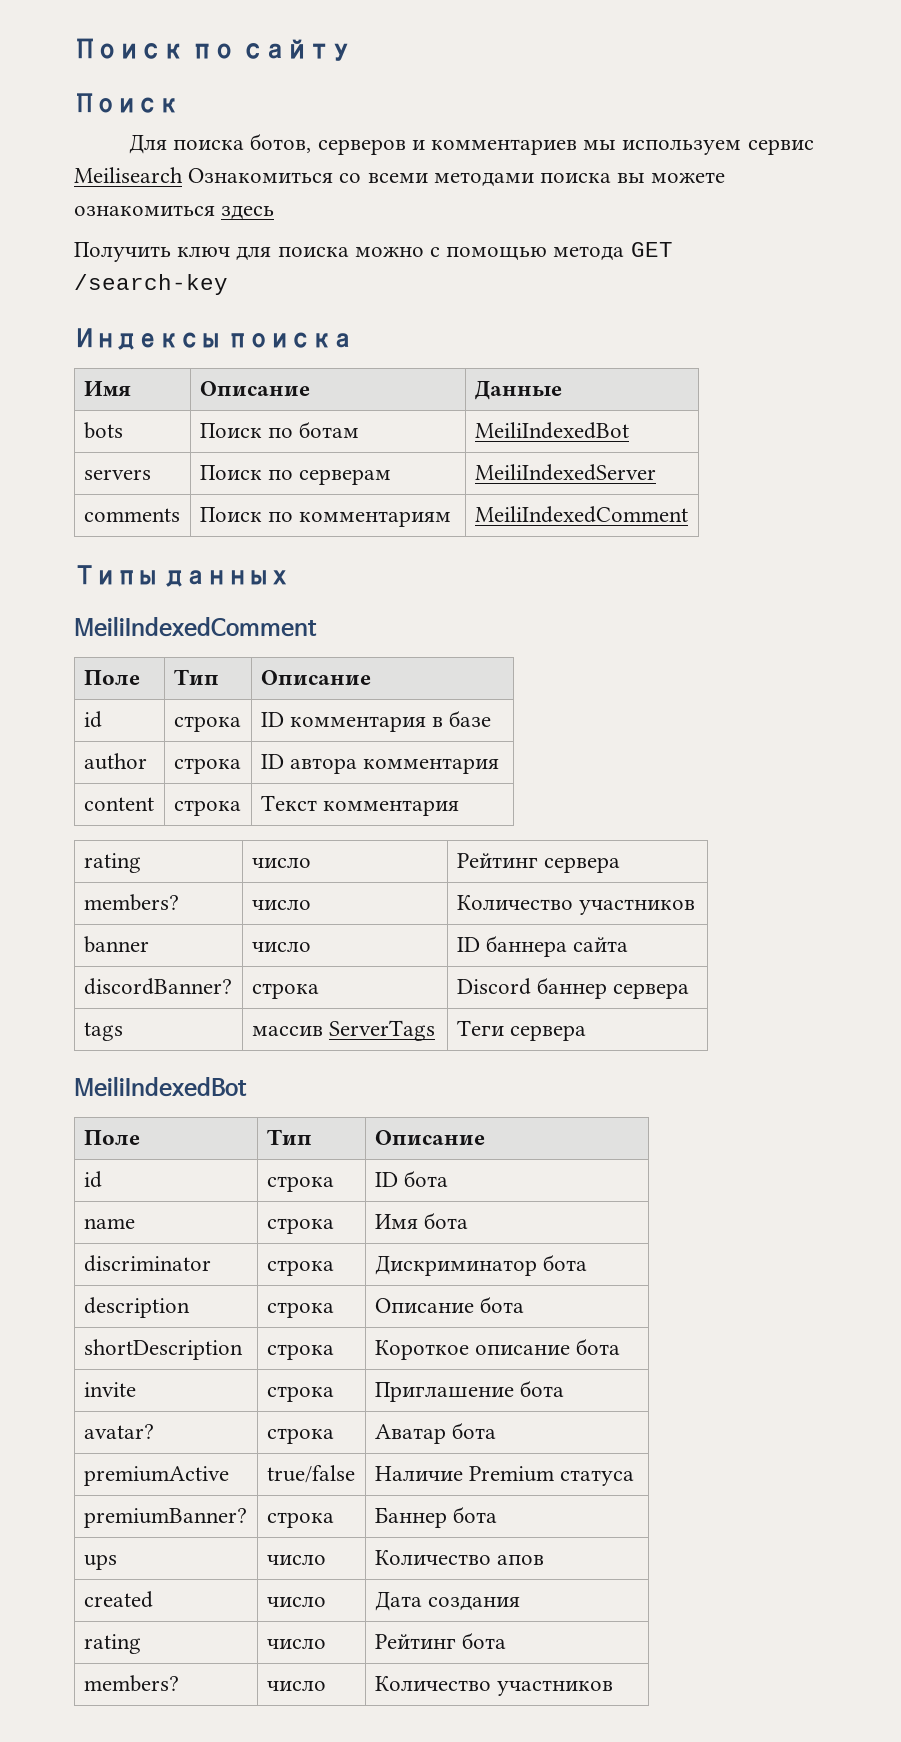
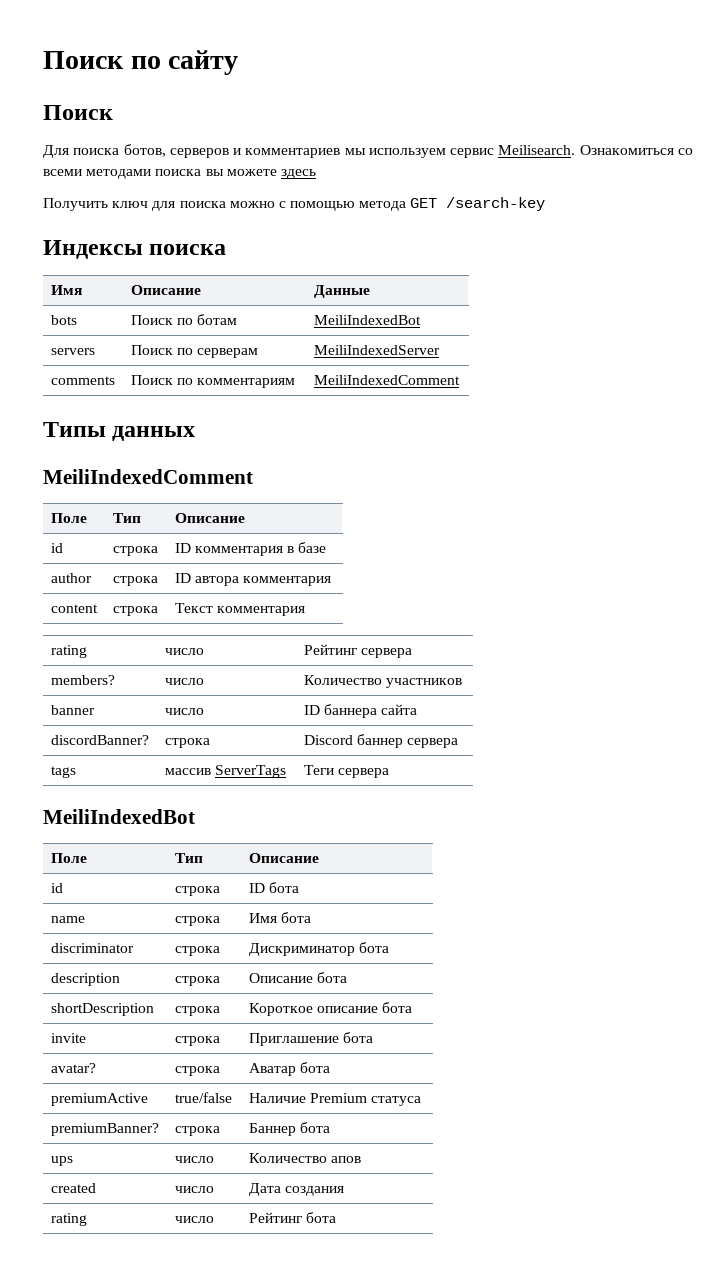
[74,167,183,183] Meilisearch -> [498,145,576,155] Meilisearch.
[74,205,215,216] ознакомиться -> (277, 172) none
[83,1675,179,1692] [266,1680,326,1691] [374,1676,613,1696] // members? | число | Количество участников -> (336, 1217) none

